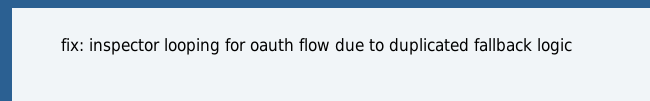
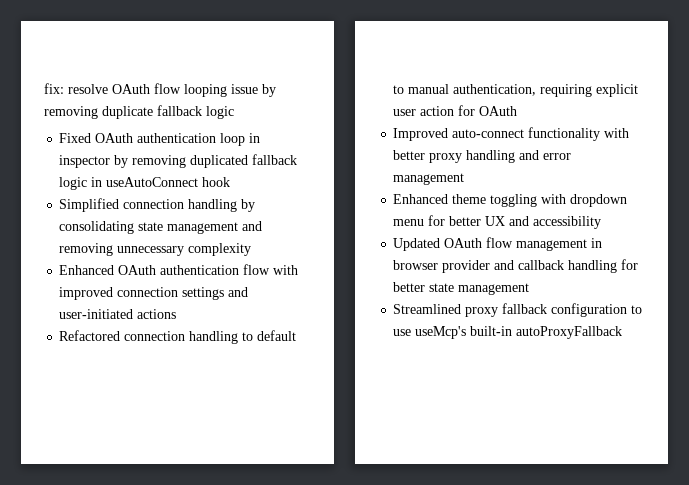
[89,38,572,55] inspector looping for oauth flow due to duplicated fallback logic -> [68,83,276,97] [44,105,234,119] [59,133,261,146] [59,154,298,168] [59,177,231,190] [59,198,256,212] [59,221,263,234] [59,243,252,256] [59,264,299,275] [59,287,249,300] [59,309,177,319] [59,330,297,344] [393,84,639,97] [393,105,518,116] [393,127,630,141] [393,150,572,163] [393,173,465,185] [393,194,628,207] [393,215,602,229] [393,237,603,251] [393,259,639,273] [393,282,530,295] [393,303,643,317] [393,326,623,339] resolve OAuth flow looping issue by removing duplicate fallback logic // Fixed OAuth authentication loop in inspector by removing duplicated fallback logic in useAutoConnect hook // Simplified connection handling by consolidating state management and removing unnecessary complexity // Enhanced OAuth authentication flow with improved connection settings and user-initiated actions // Refactored connection handling to default to manual authentication, requiring explicit user action for OAuth // Improved auto-connect functionality with better proxy handling and error management // Enhanced theme toggling with dropdown menu for better UX and accessibility // Updated OAuth flow management in browser provider and callback handling for better state management // Streamlined proxy fallback configuration to use useMcp's built-in autoProxyFallback

